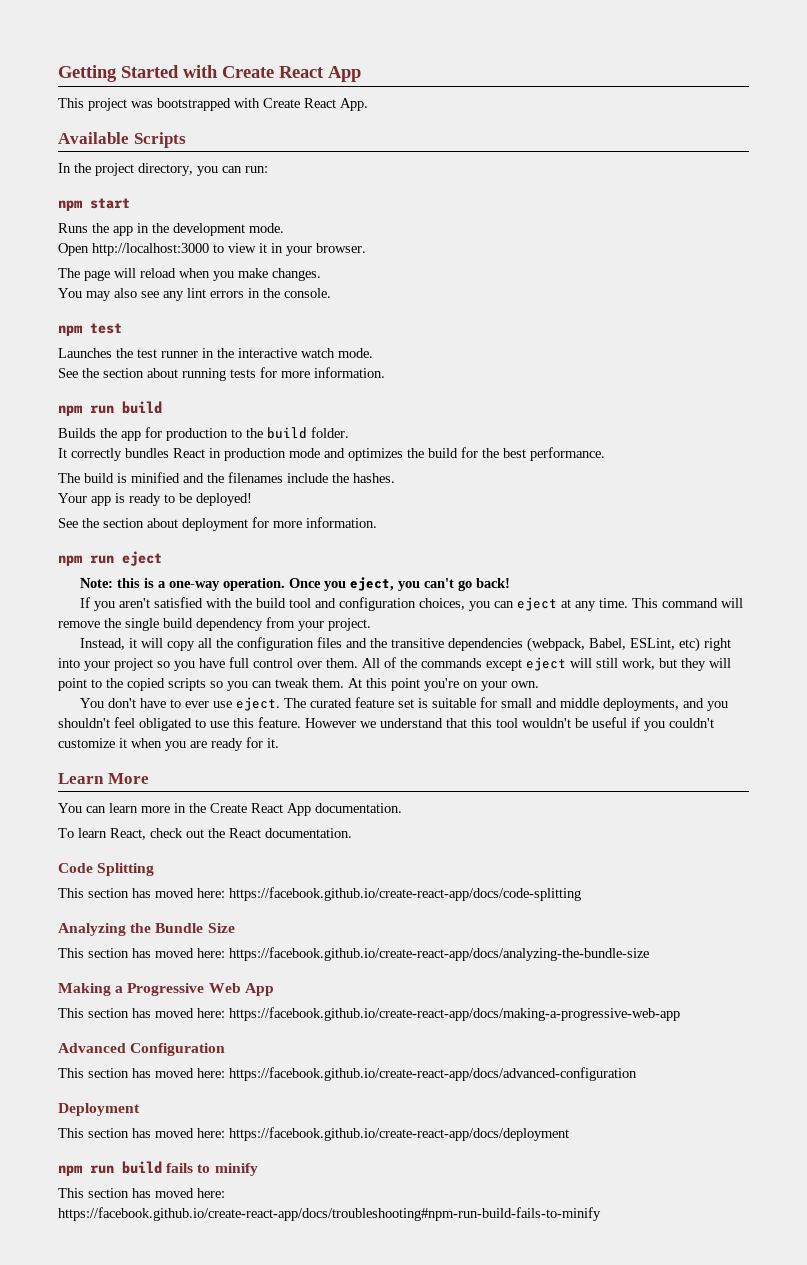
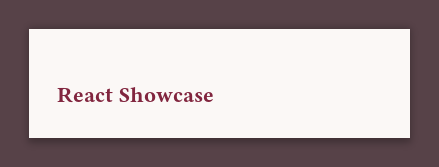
[58,65,361,82] [58,98,368,111] [58,132,186,148] [58,163,268,176] [58,198,130,211] [58,223,284,236] [58,243,366,256] [58,268,321,281] [58,288,331,301] [58,323,122,336] [58,348,373,358] [58,367,385,381] [58,401,162,416] [58,427,349,441] [58,447,605,461] [58,472,395,483] [58,493,252,506] [58,517,377,531] [58,551,162,566] [79,577,510,591] [79,597,743,611] [58,617,371,631] [79,637,731,652] [58,657,731,671] [58,678,539,691] [79,697,728,711] [58,717,714,731] [58,737,279,751] [58,773,149,784] [58,803,402,816] [58,828,352,840] [58,863,155,876] [58,887,581,901] [58,923,235,936] [58,947,649,961] [58,983,274,996] [58,1007,680,1021] [58,1043,226,1056] [58,1067,637,1081] [58,1103,140,1116] [58,1127,569,1141] [58,1161,258,1176] [58,1188,225,1198] [58,1207,601,1221] Getting Started with Create React App // This project was bootstrapped with Create React App. // Available Scripts // In the project directory, you can run: // npm start // Runs the app in the development mode. // Open http://localhost:3000 to view it in your browser. // The page will reload when you make changes. // You may also see any lint errors in the console. // npm test // Launches the test runner in the interactive watch mode. // See the section about running tests for more information. // npm run build // Builds the app for production to the build folder. // It correctly bundles React in production mode and optimizes the build for the best performance. // The build is minified and the filenames include the hashes. // Your app is ready to be deployed! // See the section about deployment for more information. // npm run eject // Note: this is a one-way operation. Once you eject, you can't go back! // If you aren't satisfied with the build tool and configuration choices, you can eject at any time. This command will remove the single build dependency from your project. // Instead, it will copy all the configuration files and the transitive dependencies (webpack, Babel, ESLint, etc) right into your project so you have full control over them. All of the commands except eject will still work, but they will point to the copied scripts so you can tweak them. At this point you're on your own. // You don't have to ever use eject. The curated feature set is suitable for small and middle deployments, and you shouldn't feel obligated to use this feature. However we understand that this tool wouldn't be useful if you couldn't customize it when you are ready for it. // Learn More // You can learn more in the Create React App documentation. // To learn React, check out the React documentation. // Code Splitting // This section has moved here: https://facebook.github.io/create-react-app/docs/code-splitting // Analyzing the Bundle Size // This section has moved here: https://facebook.github.io/create-react-app/docs/analyzing-the-bundle-size // Making a Progressive Web App // This section has moved here: https://facebook.github.io/create-react-app/docs/making-a-progressive-web-app // Advanced Configuration // This section has moved here: https://facebook.github.io/create-react-app/docs/advanced-configuration // Deployment // This section has moved here: https://facebook.github.io/create-react-app/docs/deployment // npm run build fails to minify // This section has moved here: https://facebook.github.io/create-react-app/docs/troubleshooting#npm-run-build-fails-to-minify -> [57,87,214,103] React Showcase

